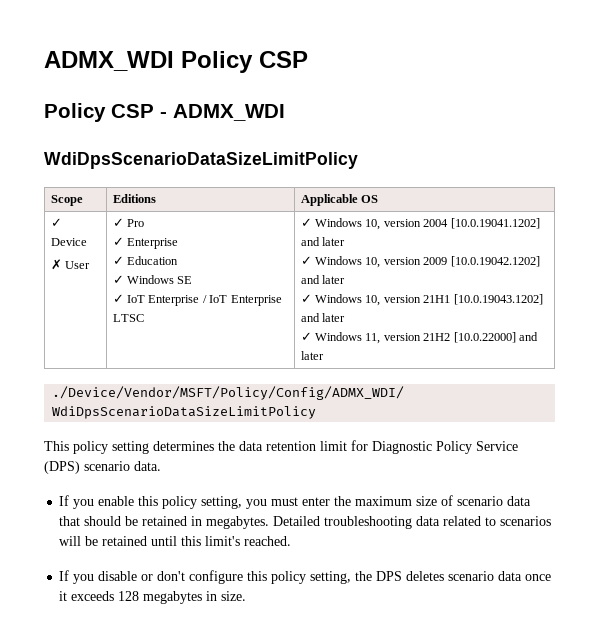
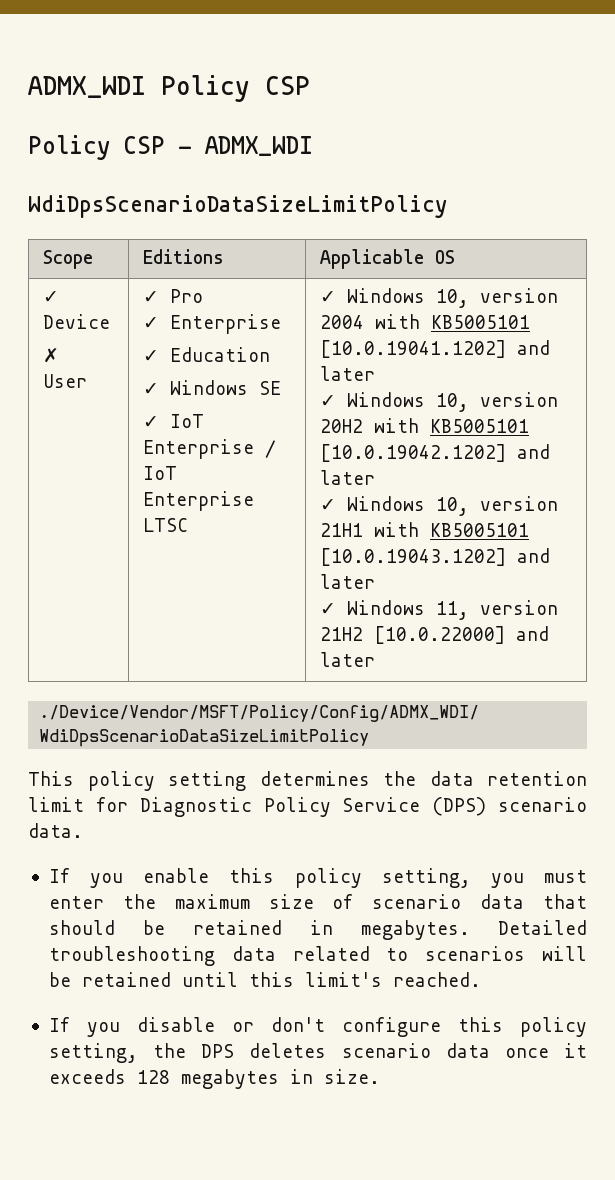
(449, 223) none -> [375,314,531,329] with KB5005101
[423,257,448,265] 2009 -> [320,418,530,433] 20H2 with KB5005101
(451, 299) none -> [374,522,530,537] with KB5005101

